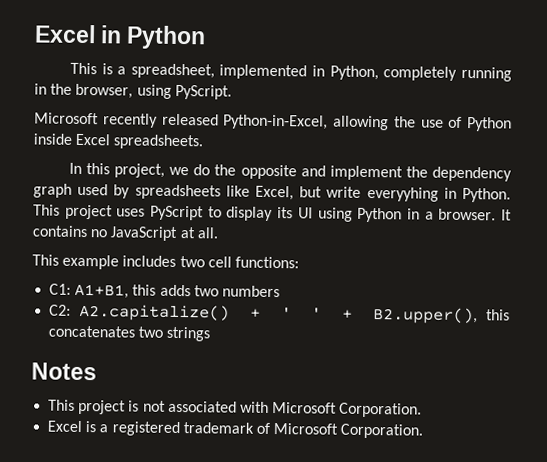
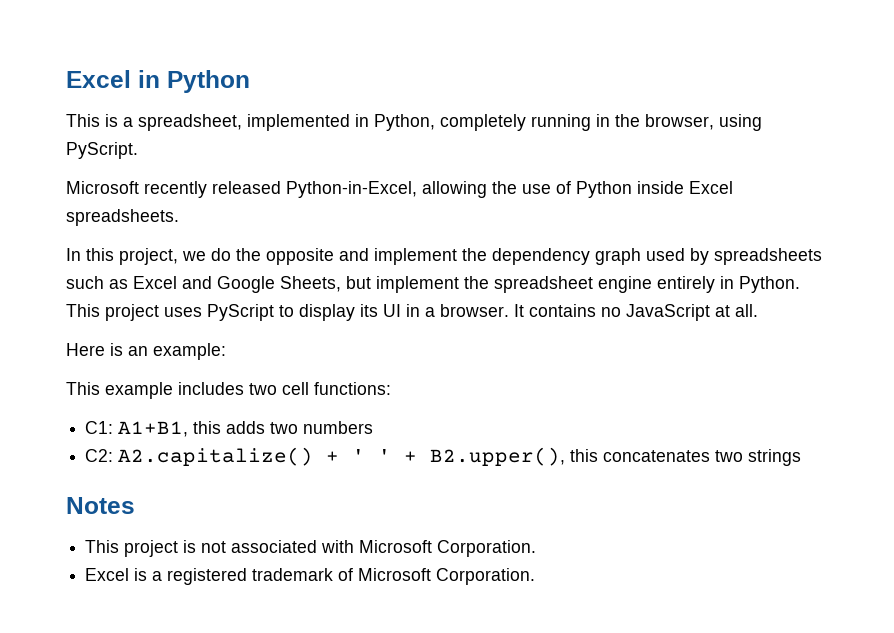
[225,185,439,202] like Excel, but write everyyhing -> [66,276,715,293] such as Excel and Google Sheets, but implement the spreadsheet engine entirely
[317,207,403,223] using Python -> (401, 310) none
(219, 233) none -> [66,343,226,360] // Here is an example:

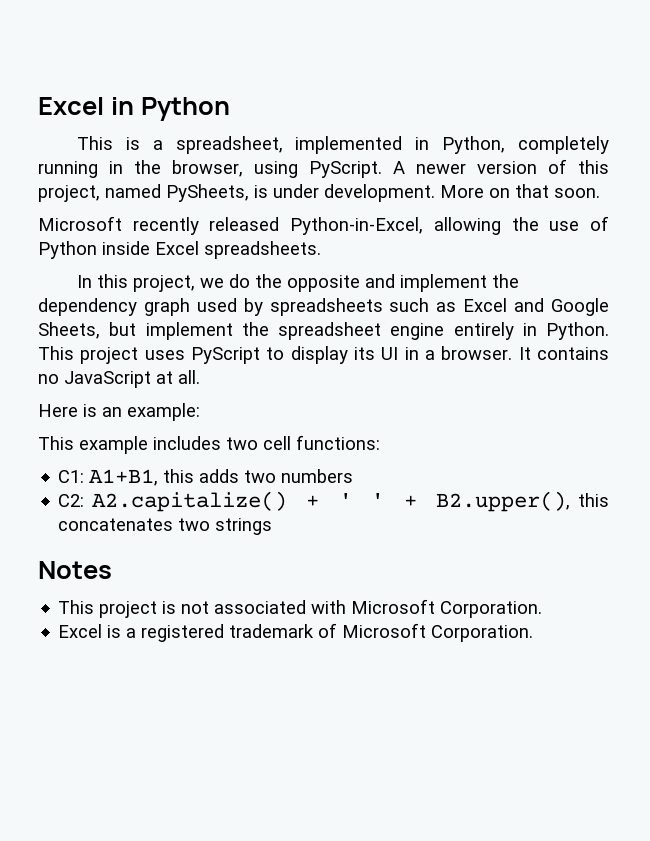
(138, 150) none -> [393,159,609,174] [38,184,600,202] A newer version of this project, named PySheets, is under development. More on that soon.

